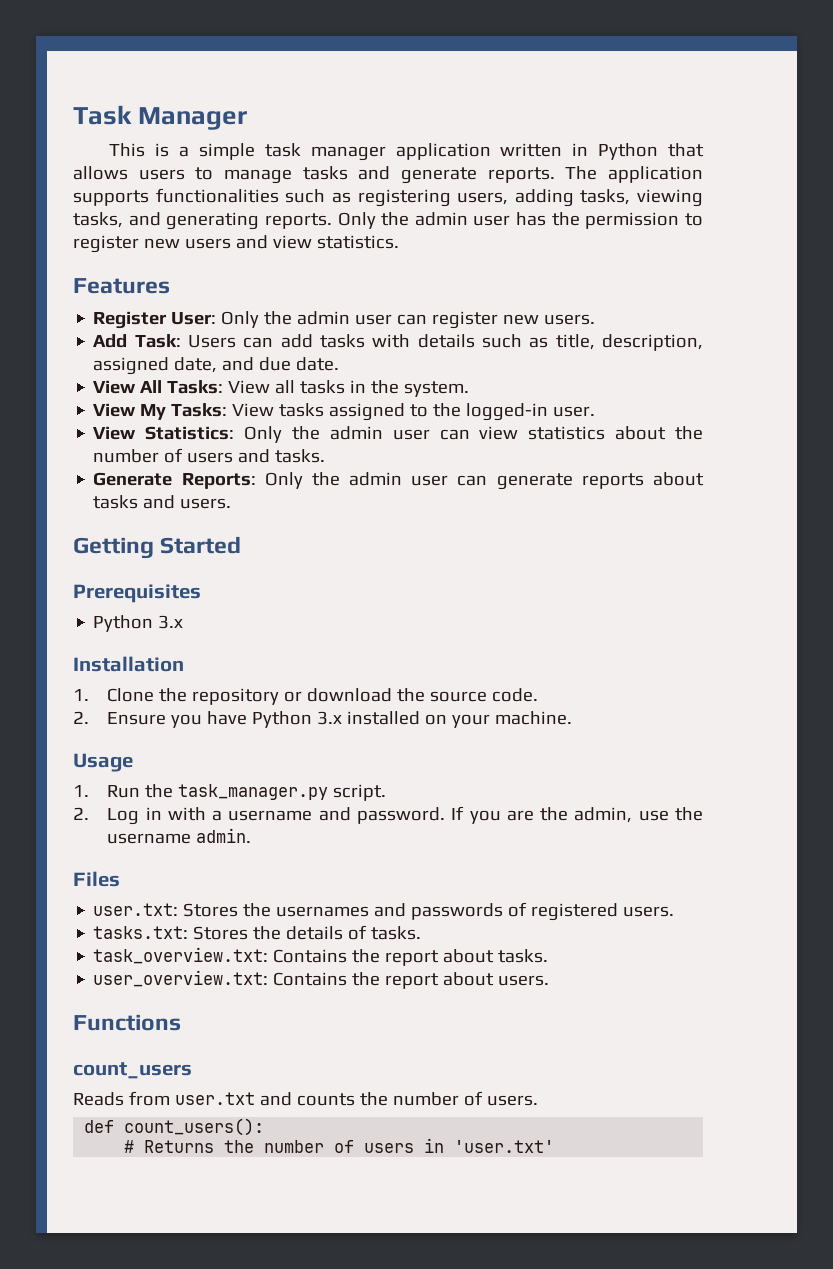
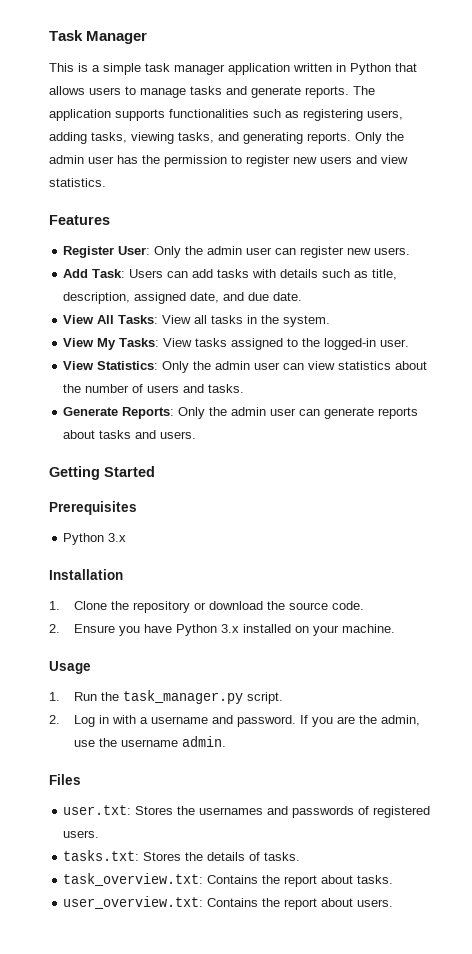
[73,1014,181,1031] [73,1062,192,1079] [73,1091,538,1106] [84,1118,265,1136] [124,1138,555,1153] // Functions // count_users // Reads from user.txt and counts the number of users. // def count_users(): // # Returns the number of users in 'user.txt' -> (394, 903) none

